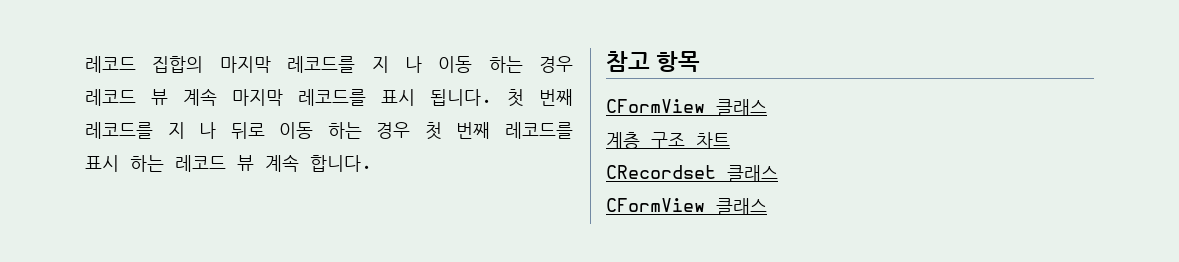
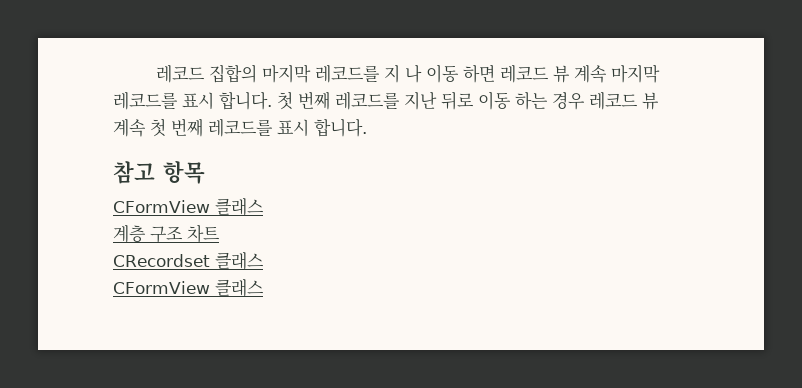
[488,56,573,73] 하는 경우 -> [463,64,496,83] 하면
[430,89,573,107] [85,122,217,139] 됩니다. 첫 번째 레코드를 지 나 -> [219,91,437,110] 합니다. 첫 번째 레코드를 지난
(411, 130) none -> [589,91,659,110] [113,118,146,137] 레코드 뷰 계속
[130,154,299,172] 하는 레코드 뷰 계속 -> (309, 127) none

